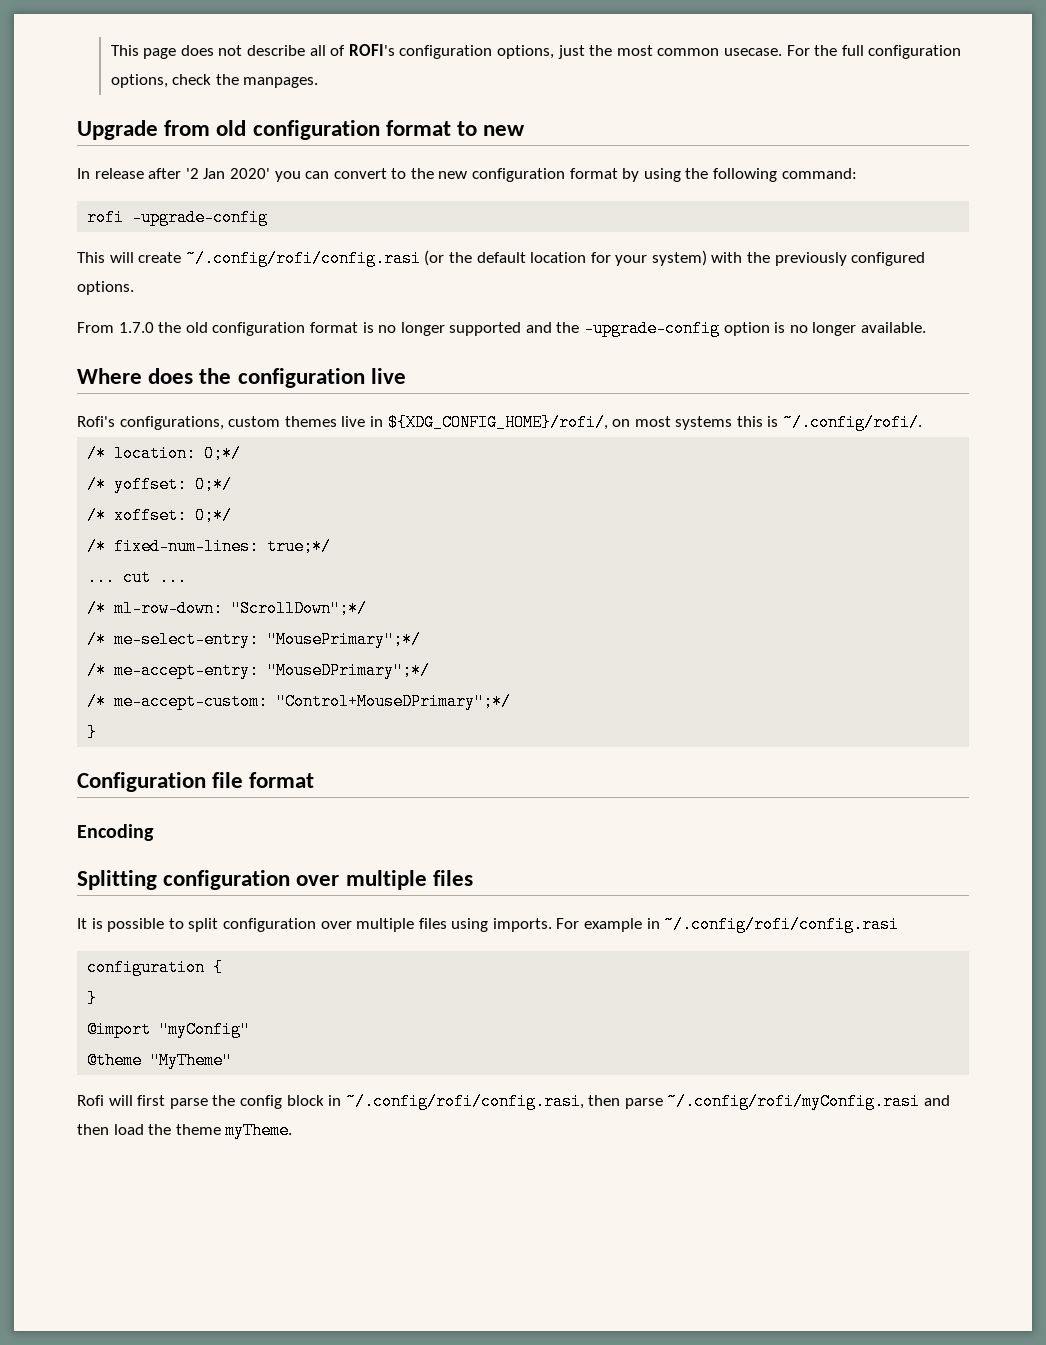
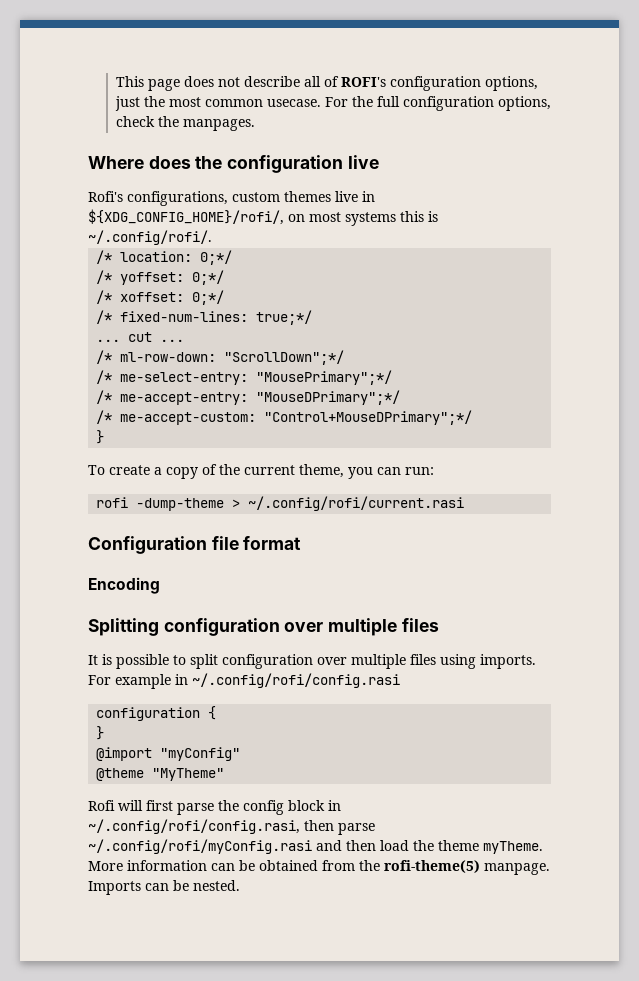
[77,120,526,140] [77,168,857,182] [87,209,269,226] [77,250,926,267] [77,281,134,295] [77,320,927,337] // Upgrade from old configuration format to new // In release after '2 Jan 2020' you can convert to the new configuration format by using the following command: // rofi -upgrade-config // This will create ~/.config/rofi/config.rasi (or the default location for your system) with the previously configured options. // From 1.7.0 the old configuration format is no longer supported and the -upgrade-config option is no longer available. -> (255, 125) none
(98, 732) none -> [88,464,434,479] [96,496,465,511] // To create a copy of the current theme, you can run: // rofi -dump-theme > ~/.config/rofi/current.rasi
(293, 1130) none -> [88,860,550,875] [88,880,240,895] More information can be obtained from the rofi-theme(5) manpage. Imports can be nested.

